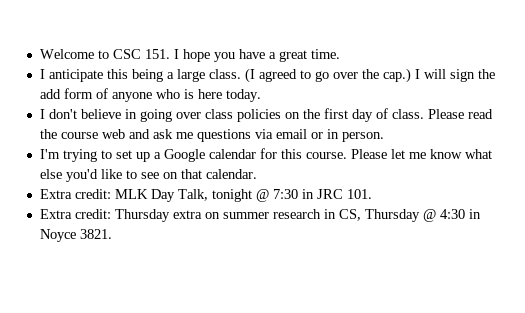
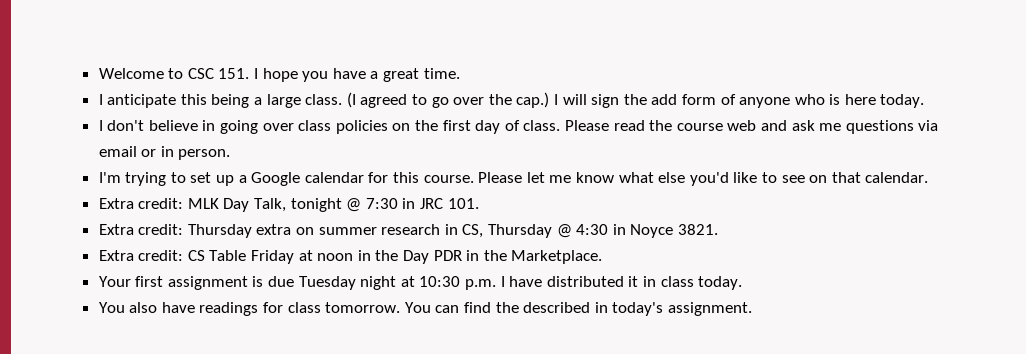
(112, 234) none -> [98,250,603,264] [98,276,743,290] [98,302,752,316] // Extra credit: CS Table Friday at noon in the Day PDR in the Marketplace. // Your first assignment is due Tuesday night at 10:30 p.m. I have distributed it in class today. // You also have readings for class tomorrow. You can find the described in today's assignment.

